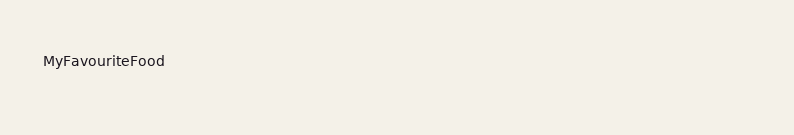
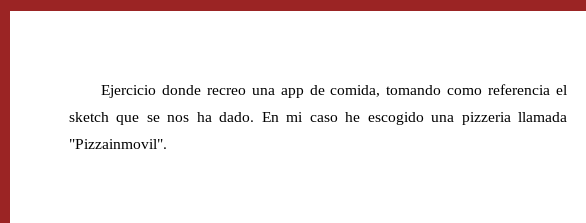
[43,55,165,69] MyFavouriteFood -> [101,84,567,98] [69,112,567,125] [69,139,167,149] Ejercicio donde recreo una app de comida, tomando como referencia el sketch que se nos ha dado. En mi caso he escogido una pizzeria llamada "Pizzainmovil".

